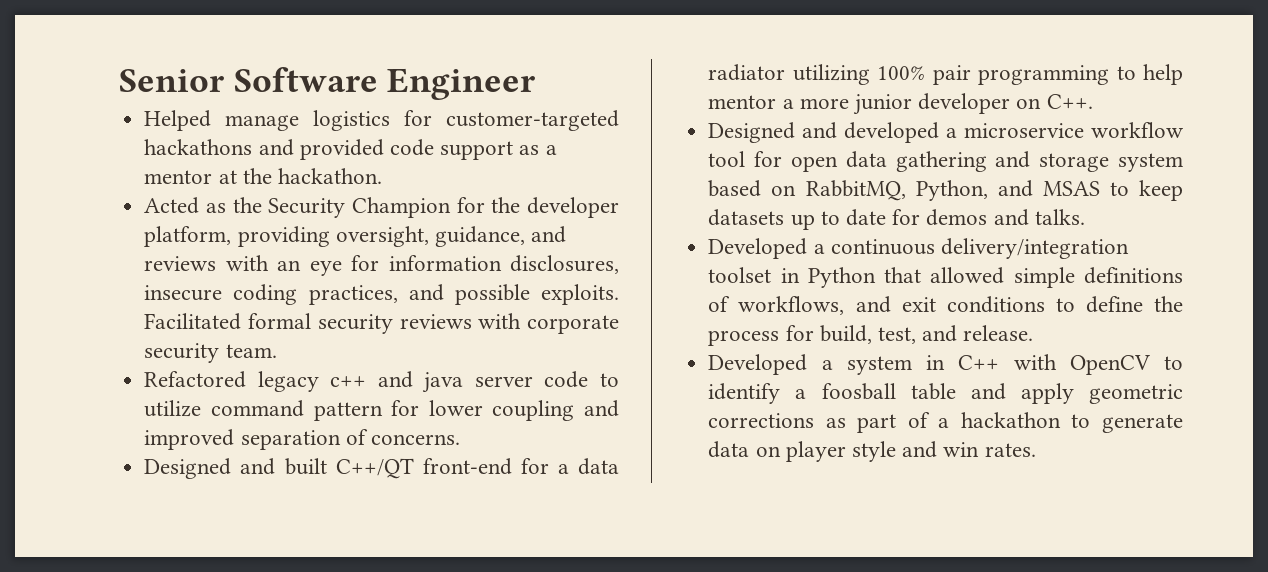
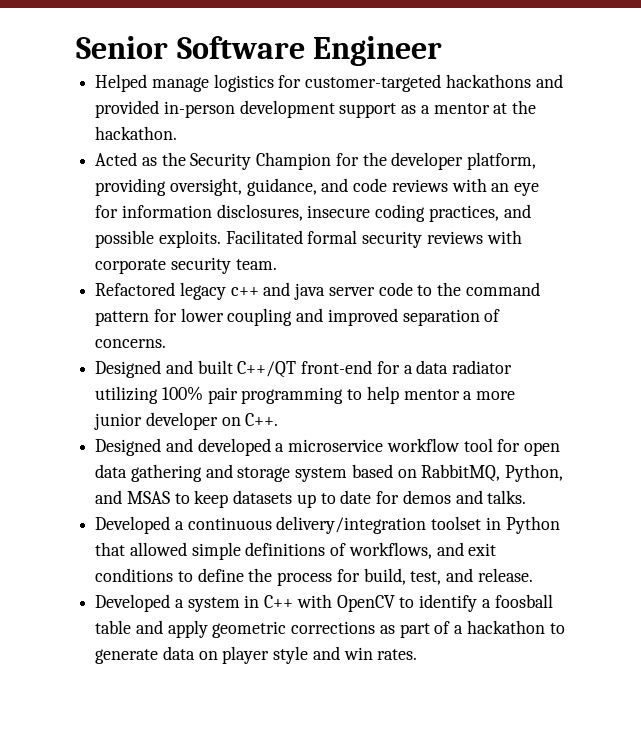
[389,139,434,156] code -> [163,100,335,118] in-person development
(567, 234) none -> [353,178,388,192] code
[144,400,202,417] utilize -> [437,282,462,296] the

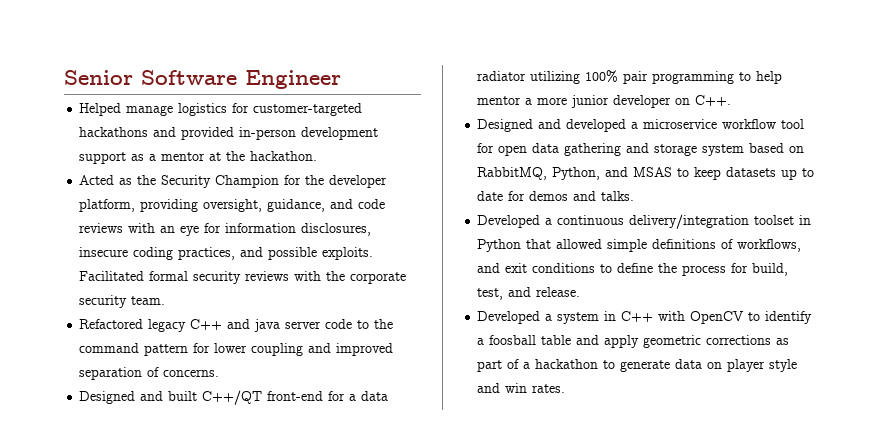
(522, 237) none -> [326,271,346,281] the
[230,287,259,296] c++ -> [190,319,223,330] C++

